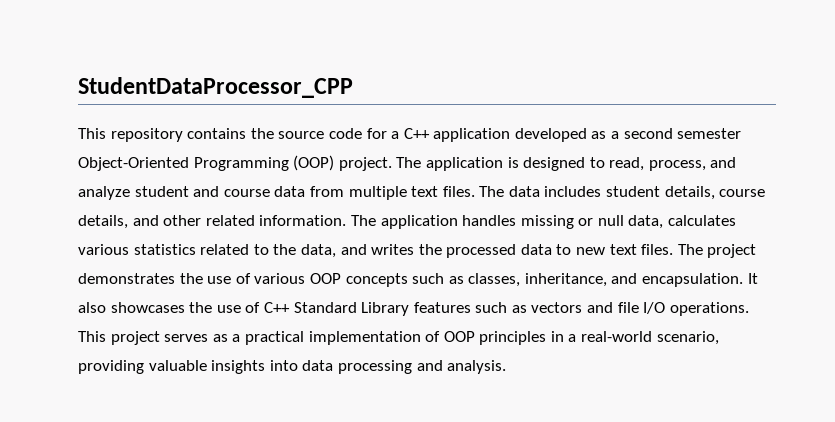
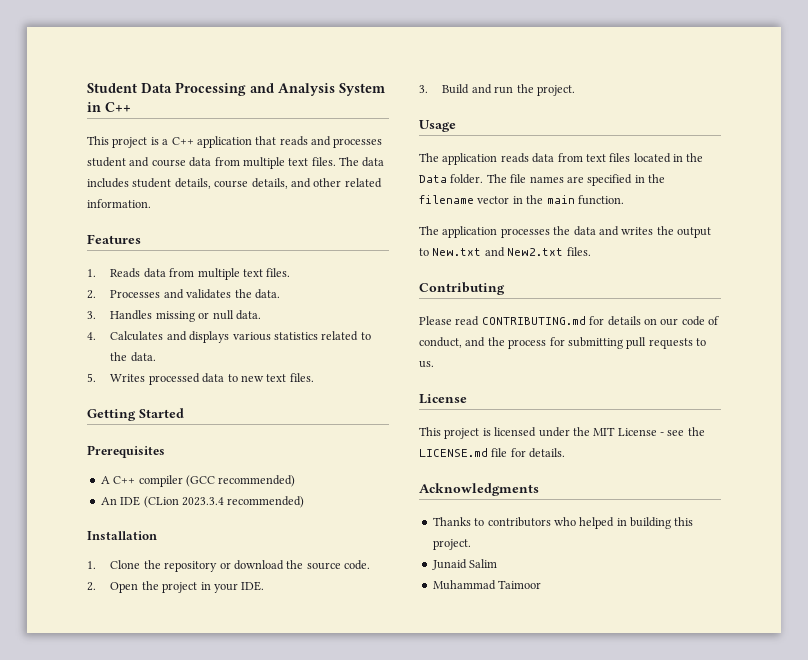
[78,77,353,98] [78,128,742,142] [78,155,737,171] [78,186,130,200] StudentDataProcessor_CPP // This repository contains the source code for a C++ application developed as a second semester Object-Oriented Programming (OOP) project. The application is designed to read, process, and analyze -> [87,82,385,96] [87,102,131,112] [87,136,383,148] Student Data Processing and Analysis System in C++ // This project is a C++ application that reads and processes
[350,215,737,229] The application handles missing or null data, calculates -> [87,234,141,244] [87,268,291,280] [87,289,280,299] [87,310,261,322] [87,331,230,343] // Features // 1. Reads data from multiple text files. // 2. Processes and validates the data. // 3. Handles missing or null data. // 4. Calculates and displays
[300,244,442,258] data, and writes the -> [130,352,156,362] [87,373,146,382] data. // 5. Writes
[677,244,757,258] [78,273,758,287] [78,302,749,316] [78,331,719,345] [78,360,507,374] The project demonstrates the use of various OOP concepts such as classes, inheritance, and encapsulation. It also showcases the use of C++ Standard Library features such as vectors and file I/O operations. This project serves as a practical implementation of OOP principles in a real-world scenario, providing valuable insights into data processing and analysis. -> [87,408,184,421] [87,445,165,458] [100,475,296,487] [100,496,305,508] [87,531,157,540] [87,560,371,572] [87,581,265,593] [419,84,575,96] [419,120,456,132] [419,153,704,165] [419,174,665,186] [419,195,624,205] [419,226,711,238] [419,247,591,257] [419,282,505,295] [419,316,719,326] [419,337,706,349] [419,361,434,368] [419,394,467,404] [419,427,705,439] [419,448,566,458] [419,483,539,496] [432,517,694,529] [432,539,471,550] [431,559,498,570] [432,580,542,590] // Getting Started // Prerequisites // A C++ compiler (GCC recommended) // An IDE (CLion 2023.3.4 recommended) // Installation // 1. Clone the repository or download the source code. // 2. Open the project in your IDE. // 3. Build and run the project. // Usage // The application reads data from text files located in the Data folder. The file names are specified in the filename vector in the main function. // The application processes the data and writes the output to New.txt and New2.txt files. // Contributing // Please read CONTRIBUTING.md for details on our code of conduct, and the process for submitting pull requests to us. // License // This project is licensed under the MIT License - see the LICENSE.md file for details. // Acknowledgments // Thanks to contributors who helped in building this project. // Junaid Salim // Muhammad Taimoor

